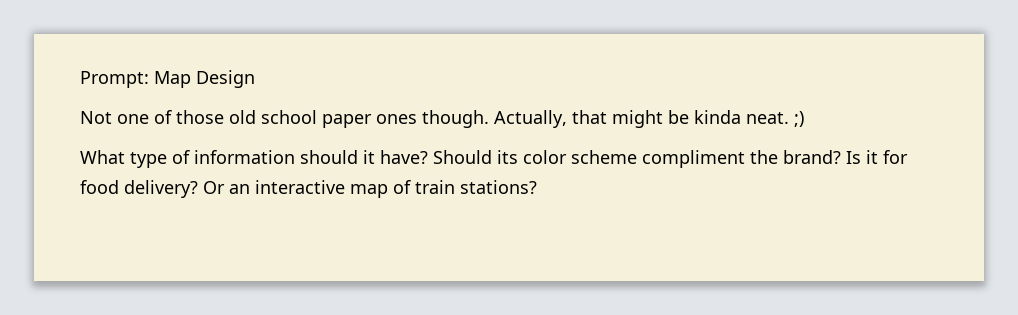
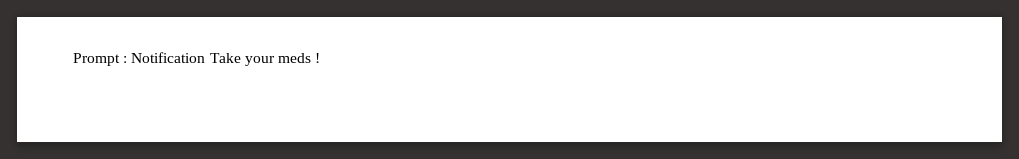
[80,70,255,88] [80,110,804,128] [80,150,908,168] [80,180,537,198] Prompt: Map Design // Not one of those old school paper ones though. Actually, that might be kinda neat. ;) // What type of information should it have? Should its color scheme compliment the brand? Is it for food delivery? Or an interactive map of train stations? -> [73,52,321,66] Prompt : Notification Take your meds !

